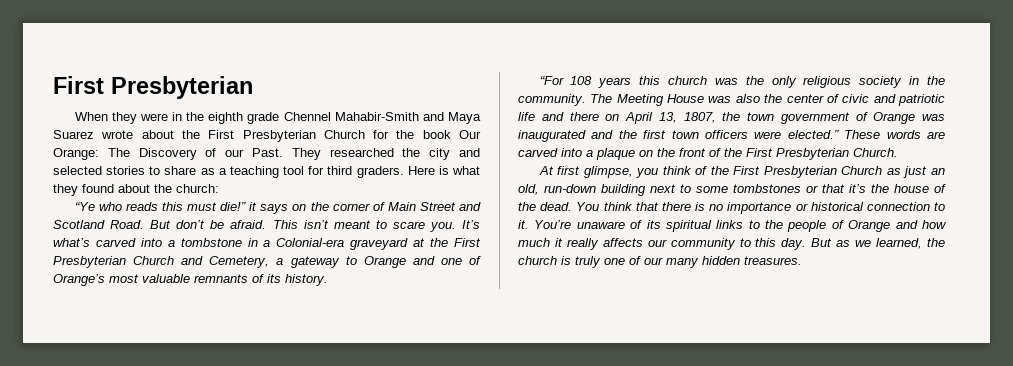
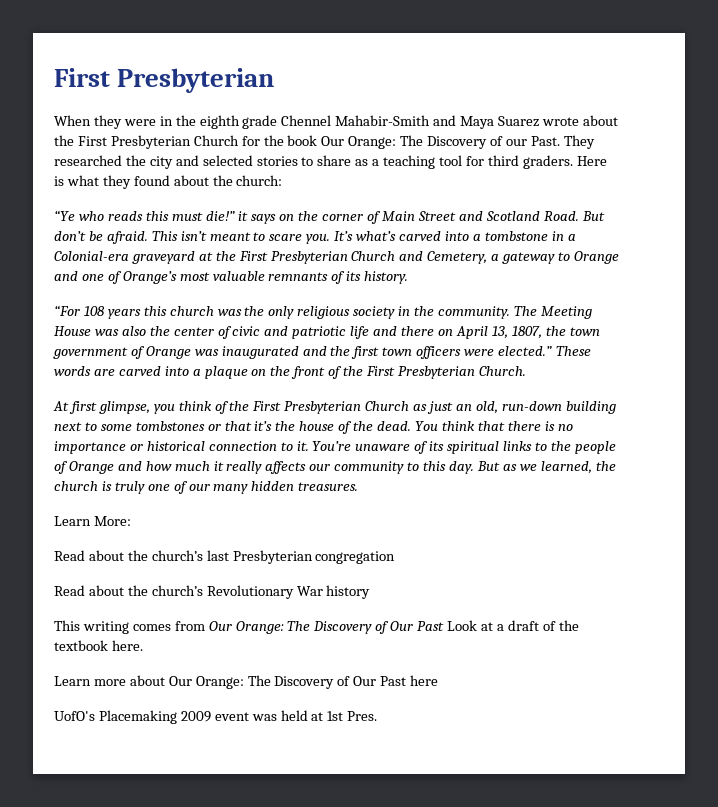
(802, 260) none -> [54,516,131,526] [54,550,396,564] [54,585,371,599] [54,620,579,634] [54,640,143,651] [54,675,439,689] [54,710,378,724] // Learn More: // Read about the church’s last Presbyterian congregation // Read about the church’s Revolutionary War history // This writing comes from Our Orange: The Discovery of Our Past Look at a draft of the textbook here. // Learn more about Our Orange: The Discovery of Our Past here // UofO's Placemaking 2009 event was held at 1st Pres.

